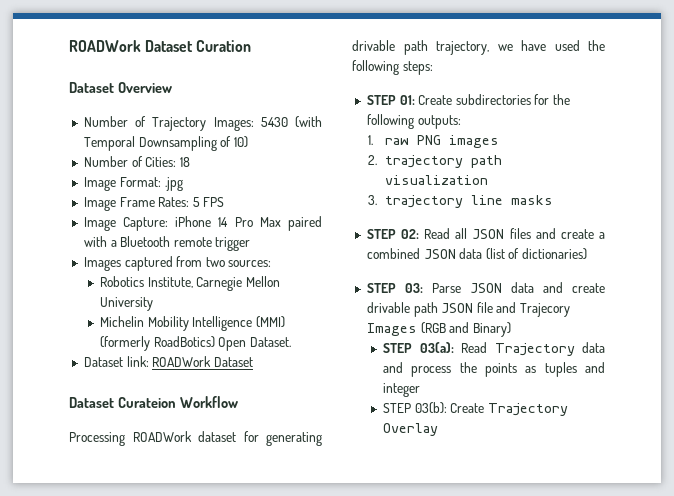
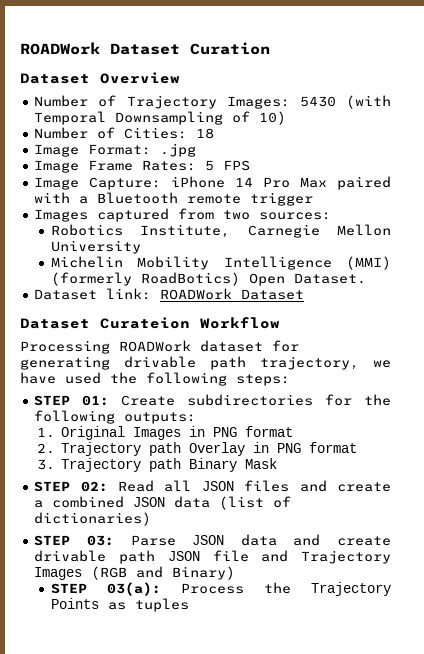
[384,135,499,148] [368,155,502,168] [384,175,488,185] [368,195,553,208] raw PNG images // 2. trajectory path visualization // 3. trajectory line masks -> [61,426,294,440] [36,442,358,456] [36,458,278,472] Original Images in PNG format // 2. Trajectory path Overlay in PNG format // 3. Trajectory path Binary Mask
[520,303,571,317] Trajecory -> [301,550,391,564] Trajectory
[461,342,605,356] [383,362,605,377] [383,383,421,397] [383,402,569,416] [383,423,439,436] Read Trajectory data and process the points as tuples and integer // STEP 03(b): Create Trajectory Overlay -> [181,582,391,596] [51,598,190,612] Process the Trajectory Points as tuples

